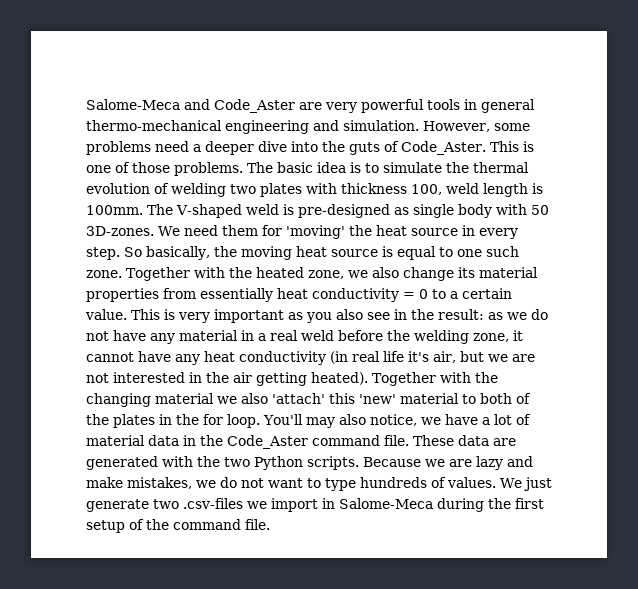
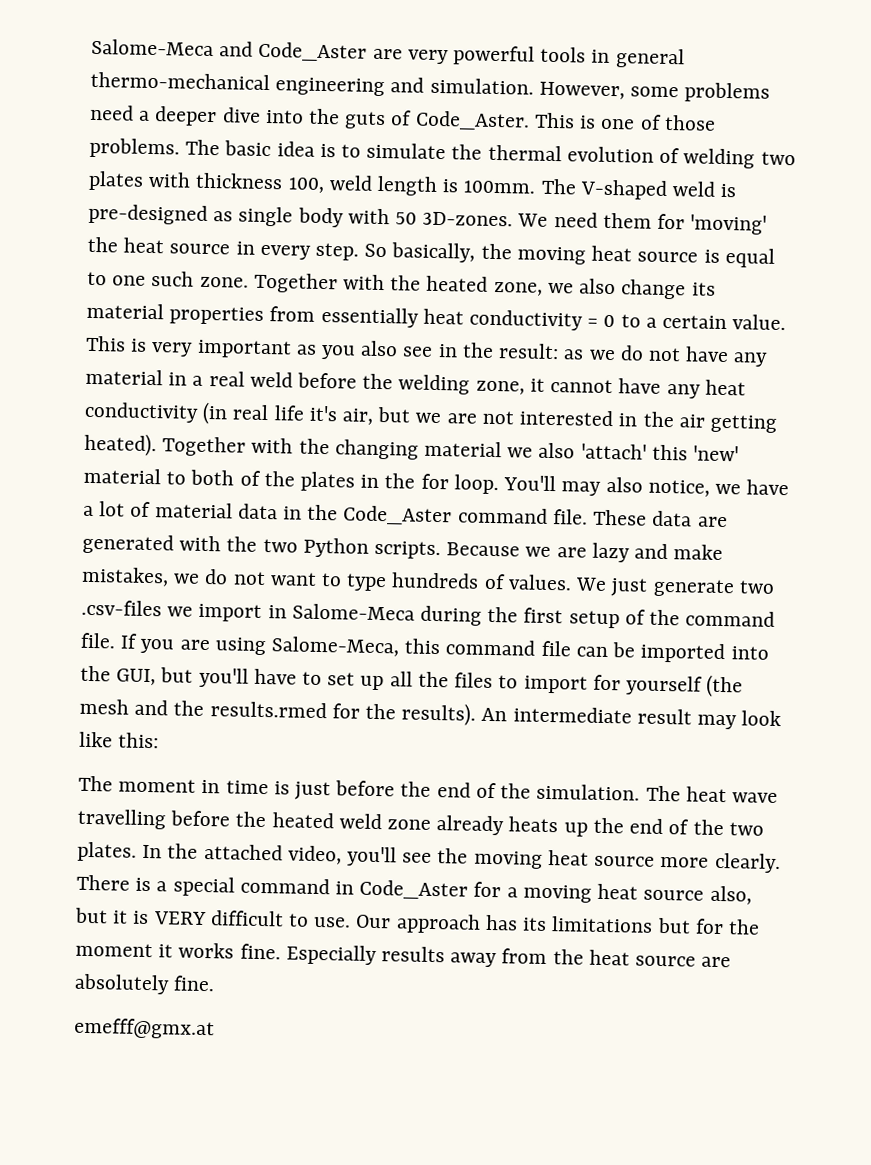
(270, 524) none -> [120,633,769,664] [80,665,744,698] [79,698,782,730] [79,731,160,749] [78,775,778,803] [77,808,764,837] [77,841,781,874] [76,874,752,905] [75,907,760,935] [75,942,732,968] [74,973,216,995] [74,1017,215,1040] If you are using Salome-Meca, this command file can be imported into the GUI, but you'll have to set up all the files to import for yourself (the mesh and the results.rmed for the results). An intermediate result may look like this: // The moment in time is just before the end of the simulation. The heat wave travelling before the heated weld zone already heats up the end of the two plates. In the attached video, you'll see the moving heat source more clearly. There is a special command in Code_Aster for a moving heat source also, but it is VERY difficult to use. Our approach has its limitations but for the moment it works fine. Especially results away from the heat source are absolutely fine. // emefff@gmx.at

